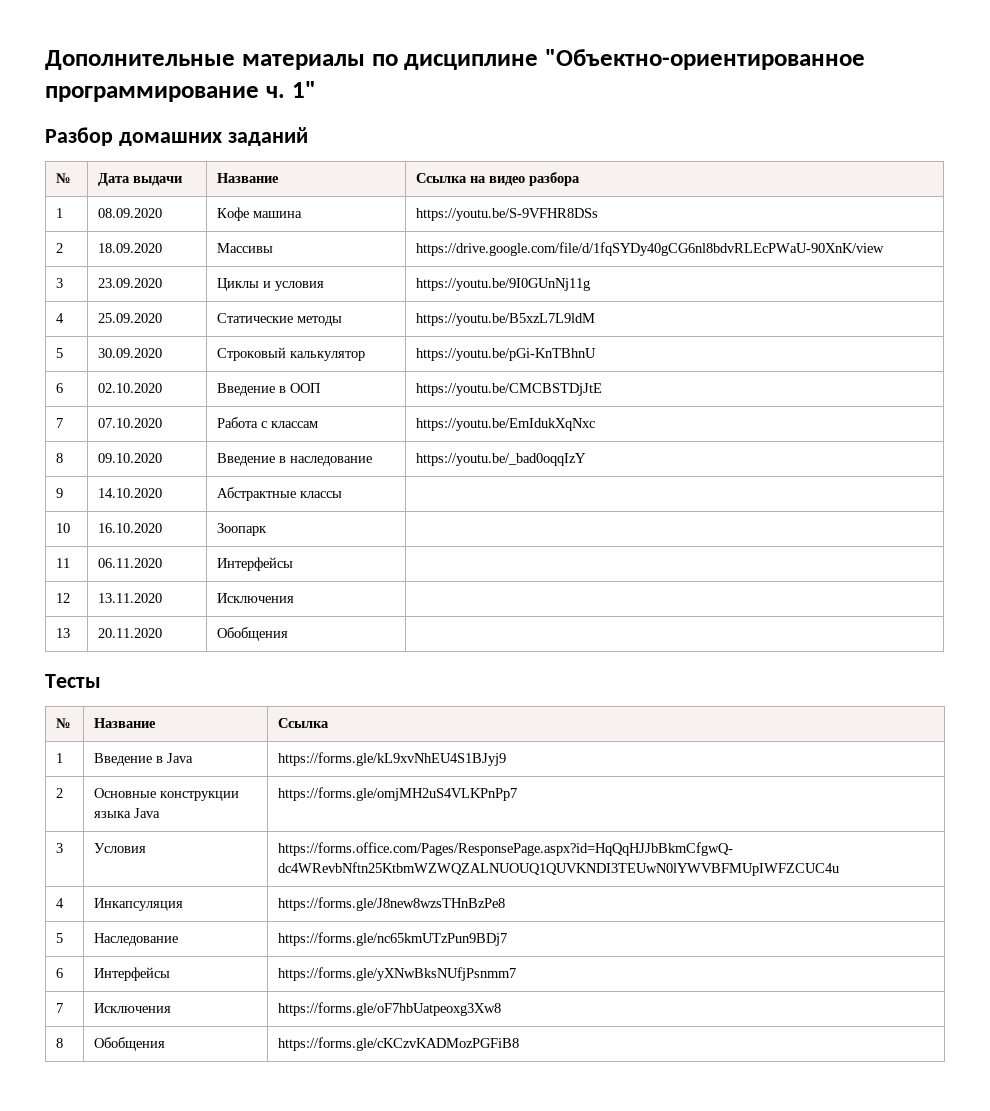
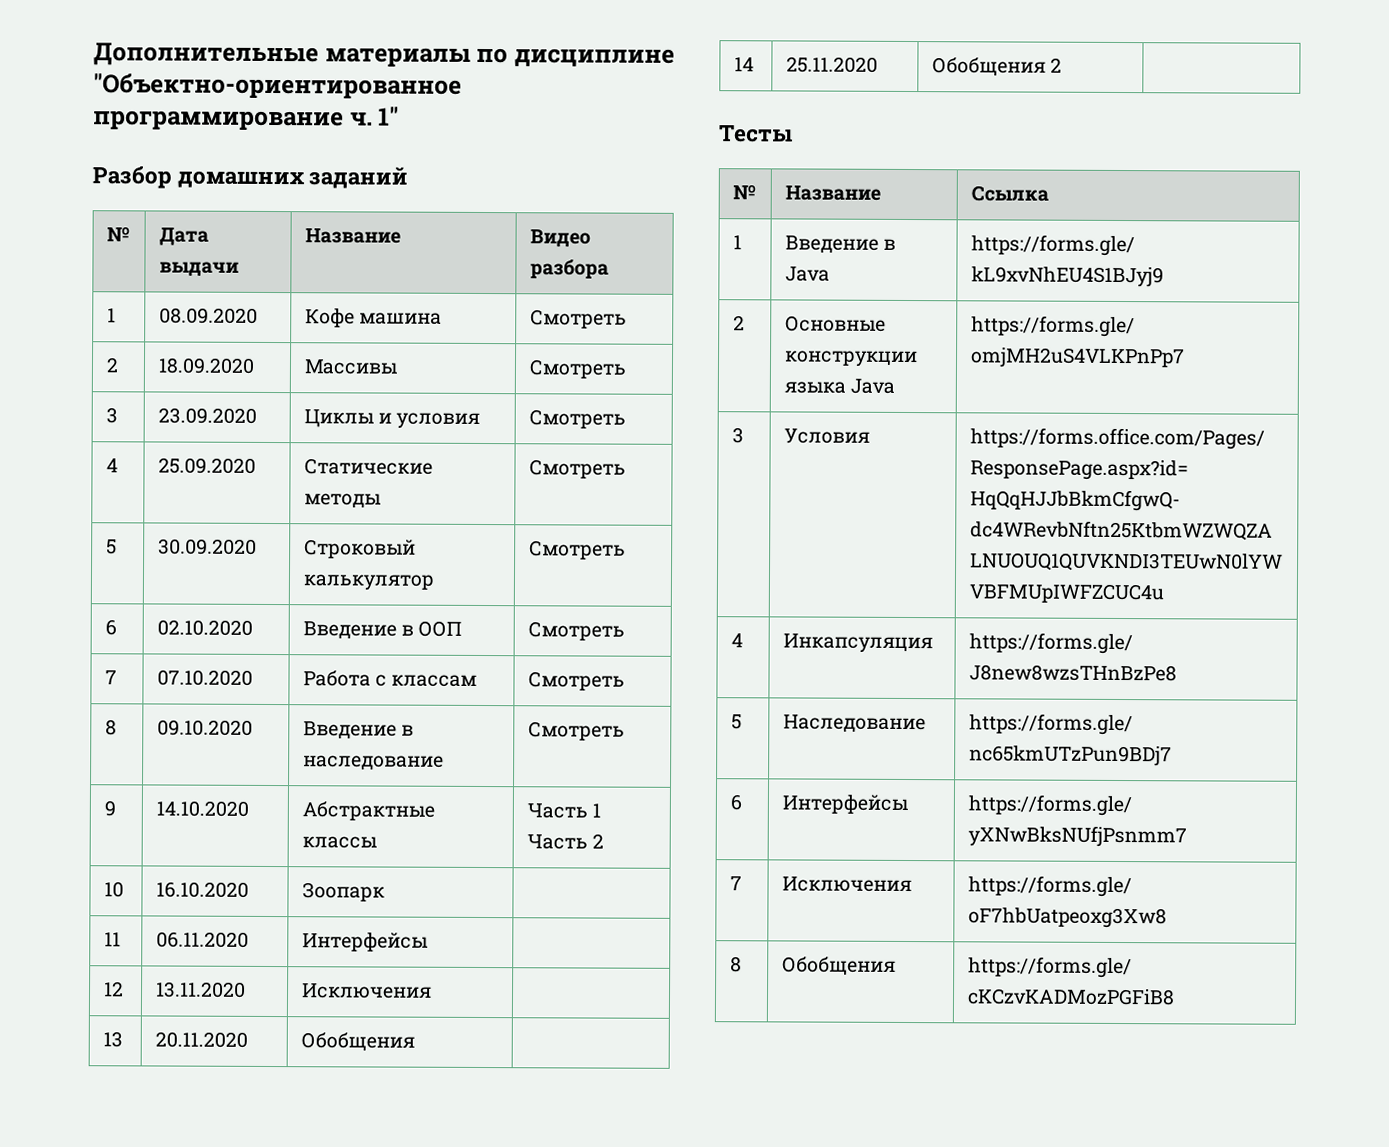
[416,173,526,186] Ссылка на видео -> [529,229,591,248] Видео
[416,208,599,221] https://youtu.be/S-9VFHR8DSs -> [529,309,627,329] Смотреть
[416,242,885,256] https://drive.google.com/file/d/1fqSYDy40gCG6nl8bdvRLEcPWaU-90XnK/view -> [528,359,627,379] Смотреть
[416,278,591,291] https://youtu.be/9I0GUnNj11g -> [528,409,626,429] Смотреть
[416,313,596,326] https://youtu.be/B5xzL7L9ldM -> [528,459,626,479] Смотреть
[416,348,597,361] https://youtu.be/pGi-KnTBhnU -> [528,540,626,560] Смотреть
[416,383,603,396] https://youtu.be/CMCBSTDjJtE -> [527,621,625,641] Смотреть
[416,418,596,431] https://youtu.be/EmIdukXqNxc -> [527,671,625,691] Смотреть
[416,453,587,466] https://youtu.be/_bad0oqqIzY -> [527,721,625,741] Смотреть
(343, 494) none -> [526,803,602,819] [526,833,605,850] Часть 1 Часть 2
(289, 634) none -> [733,57,754,72] [785,56,878,73] [931,57,1063,77] // 14 | 25.11.2020 | Обобщения 2 |

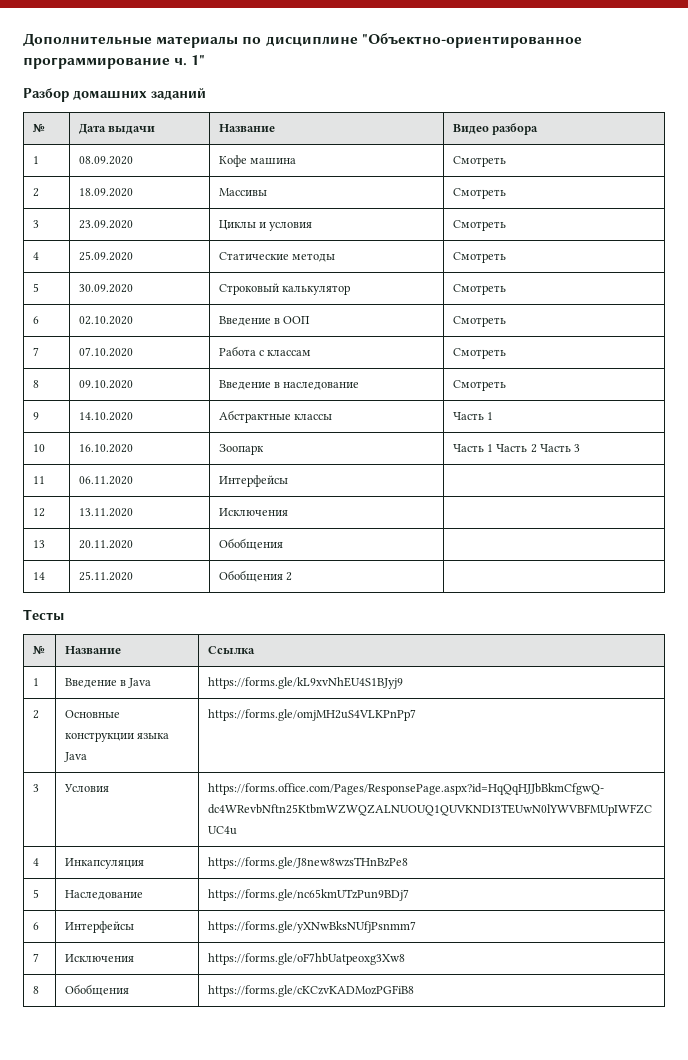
[526,833,605,850] Часть 2 -> (493, 416) none
(385, 892) none -> [452,444,581,453] Часть 1 Часть 2 Часть 3

